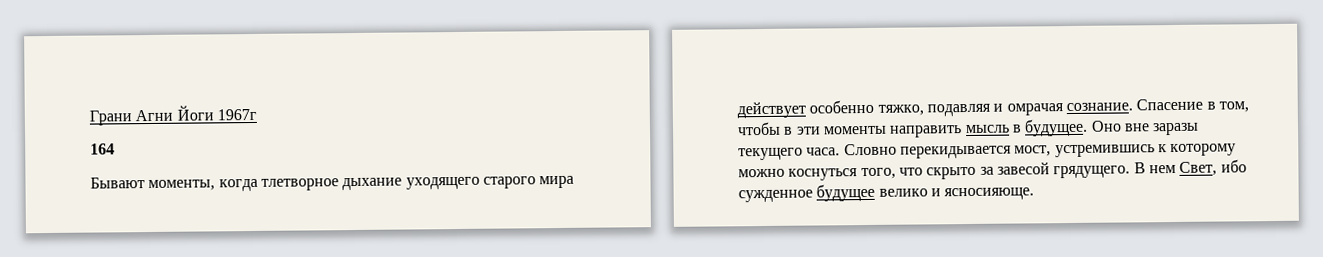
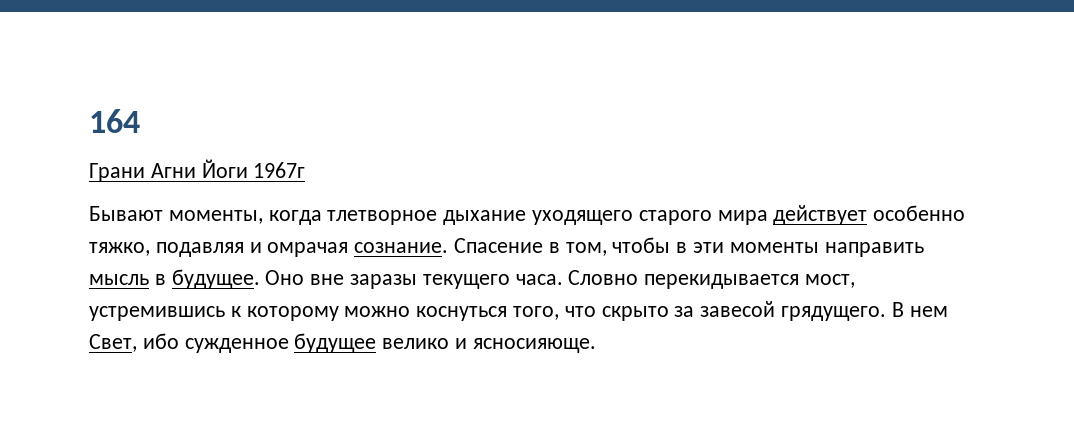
(89, 118) none -> [89,109,140,133] 164 //
[90,143,115,155] // 164 -> (306, 170) none

